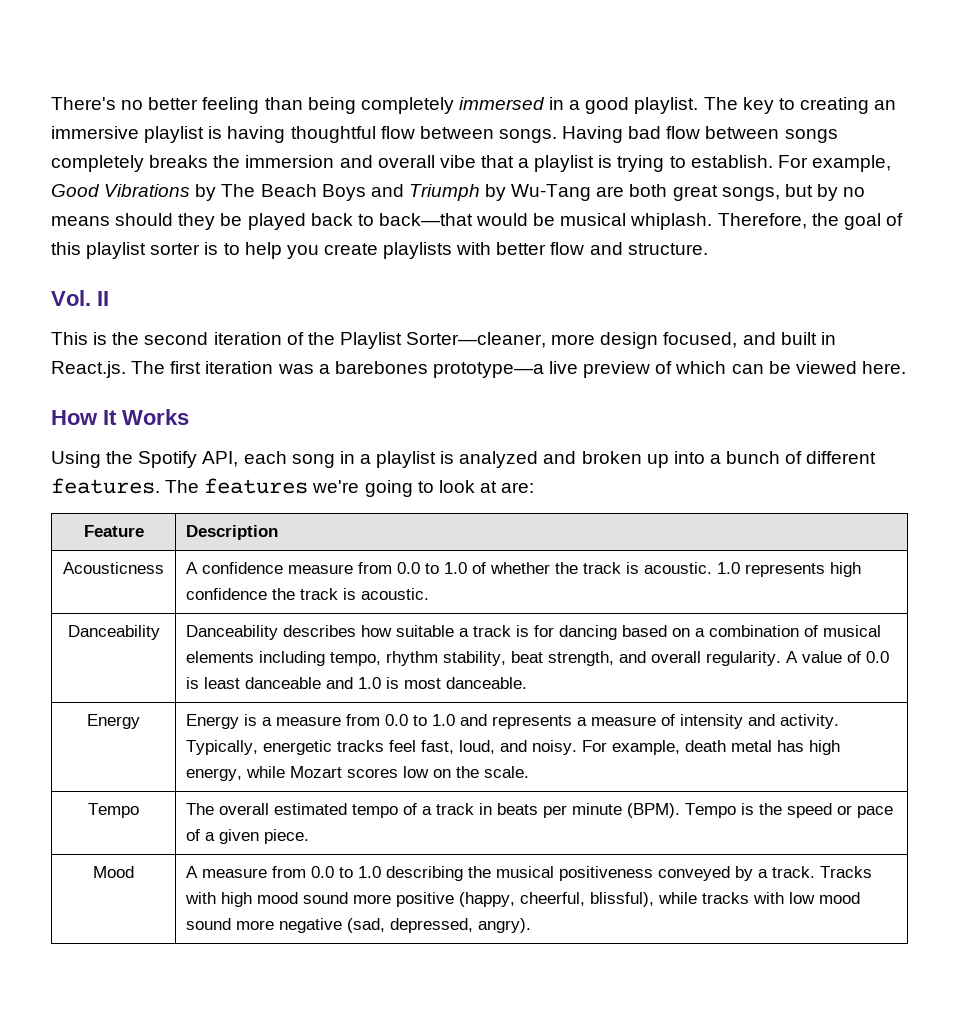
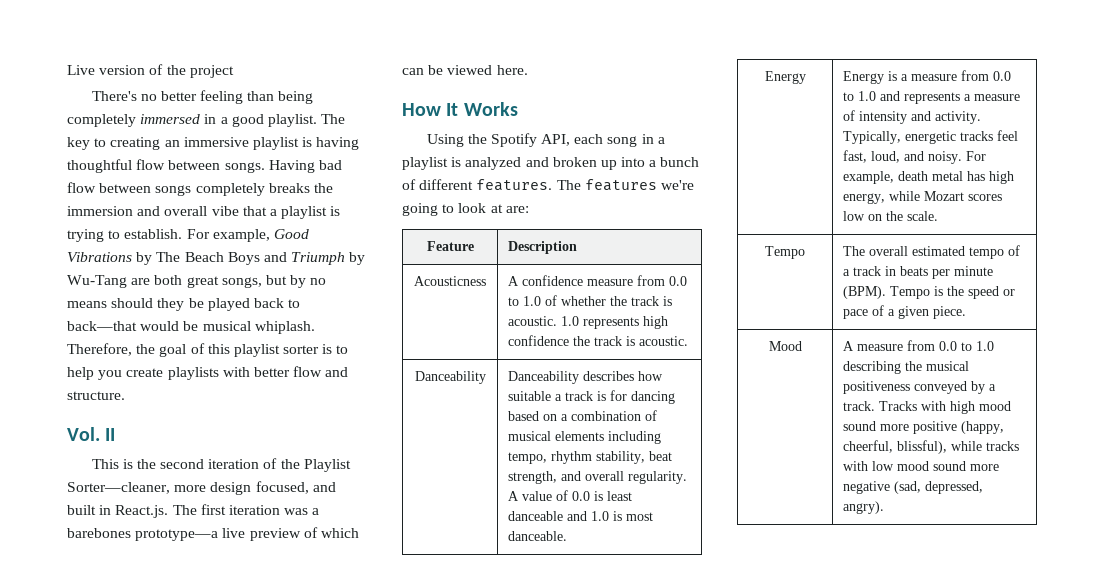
(51, 103) none -> [67,64,234,78] Live version of the project //

